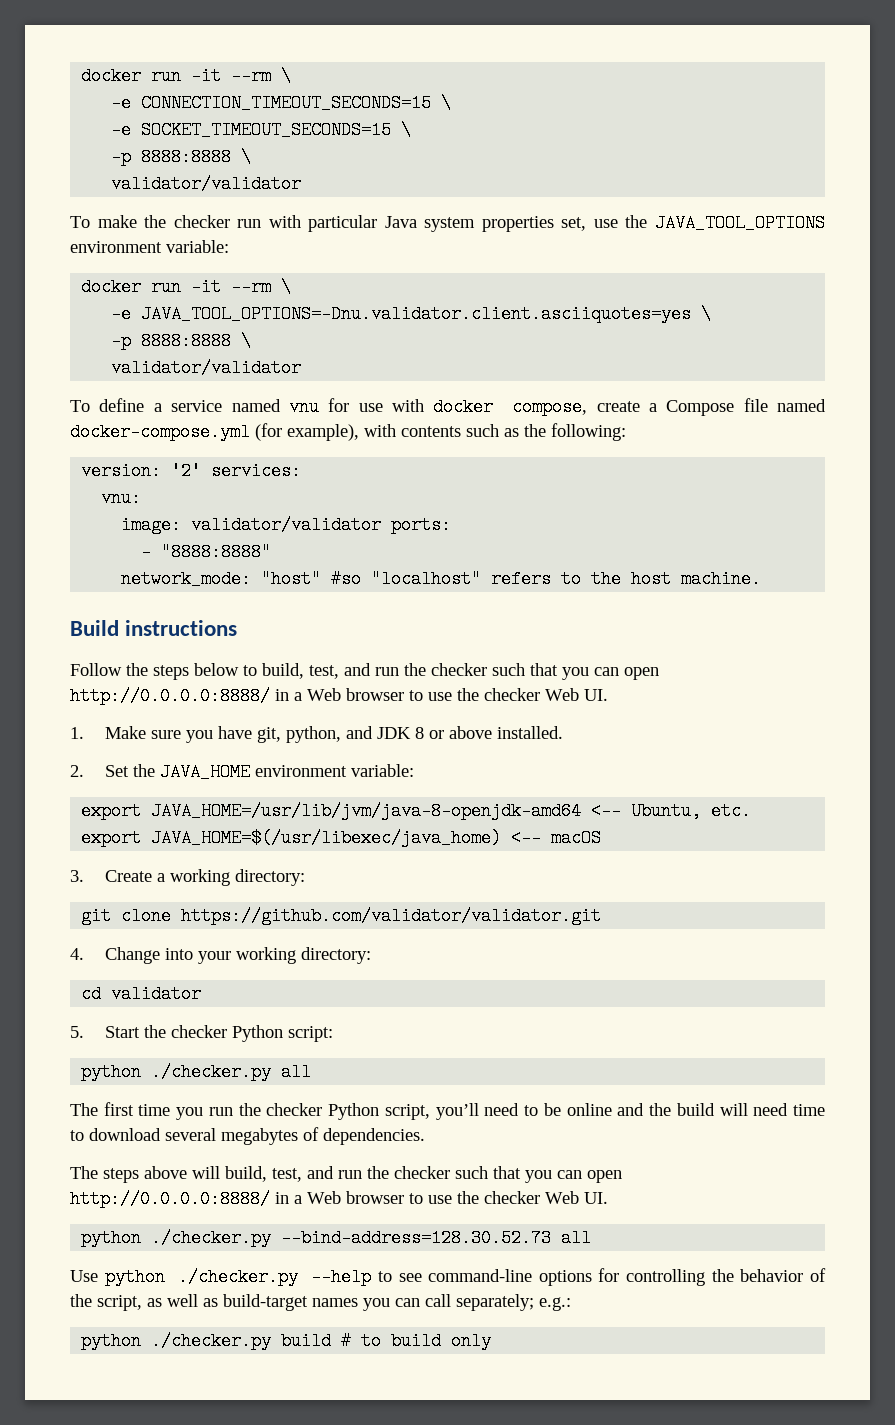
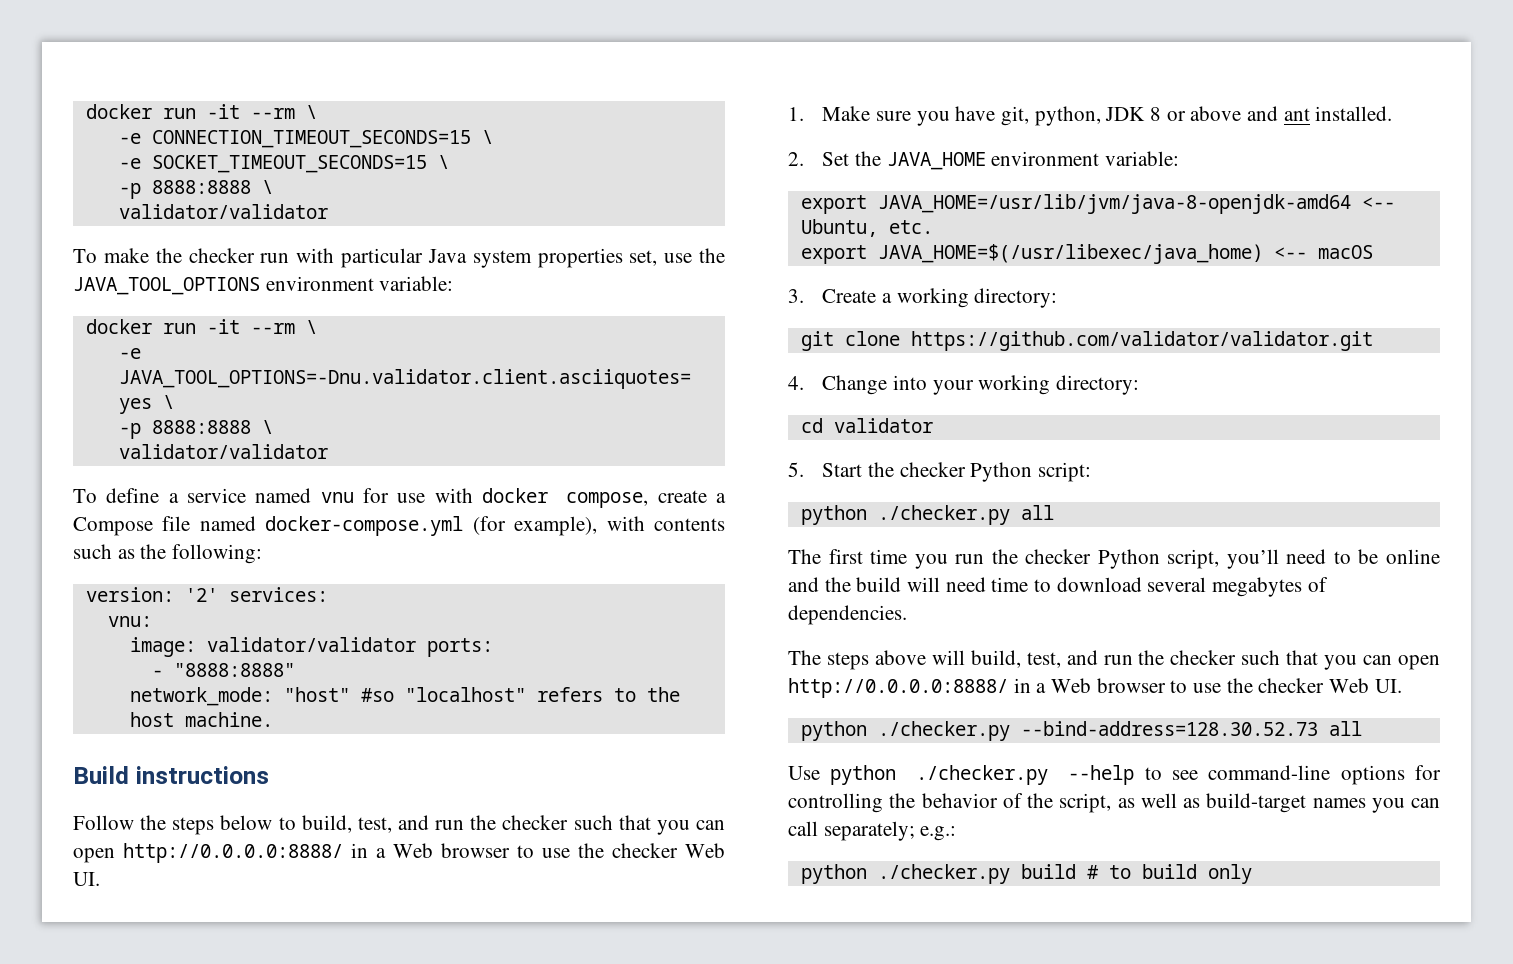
[345,726,373,739] and -> (1101, 116) none
(492, 732) none -> [1246,106,1310,121] and ant

